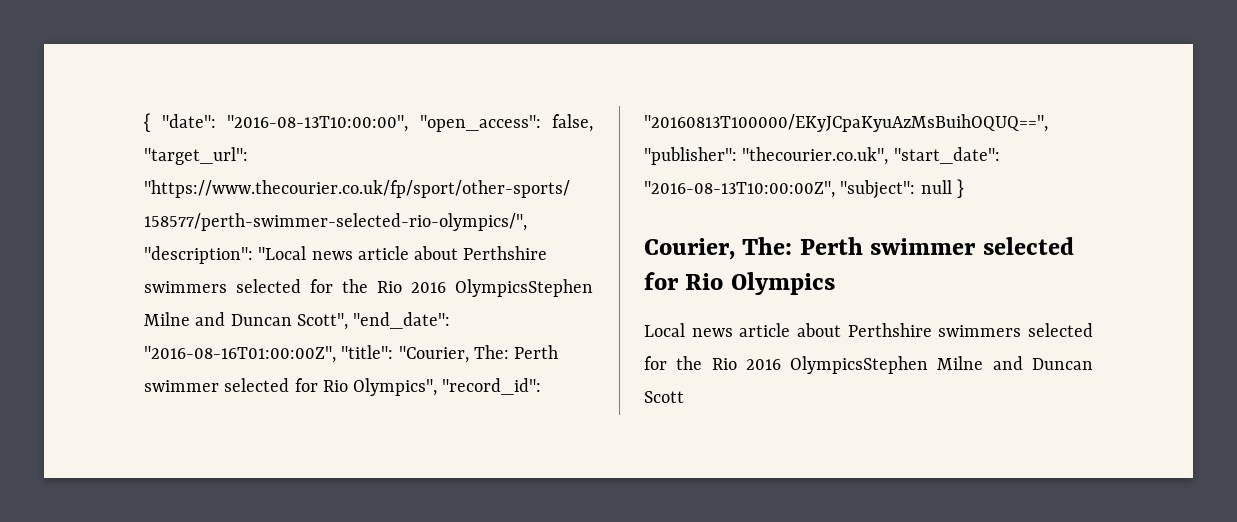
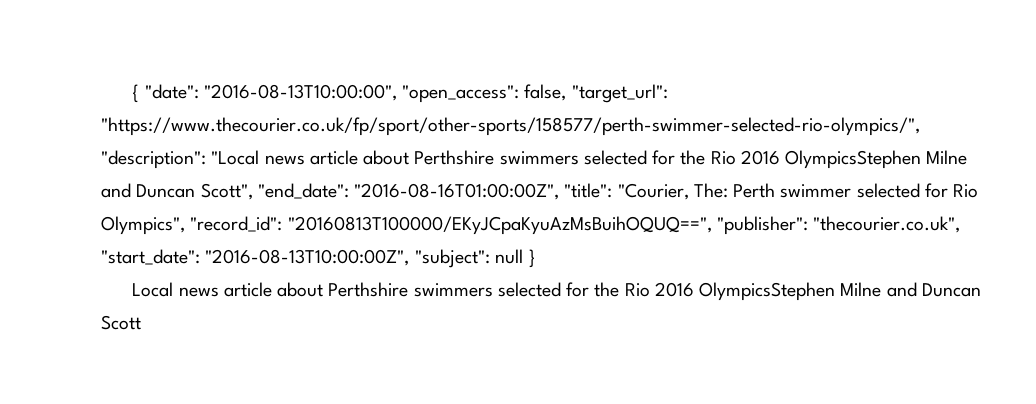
[644,237,1074,260] [644,272,835,295] // Courier, The: Perth swimmer selected for Rio Olympics -> (537, 258) none

